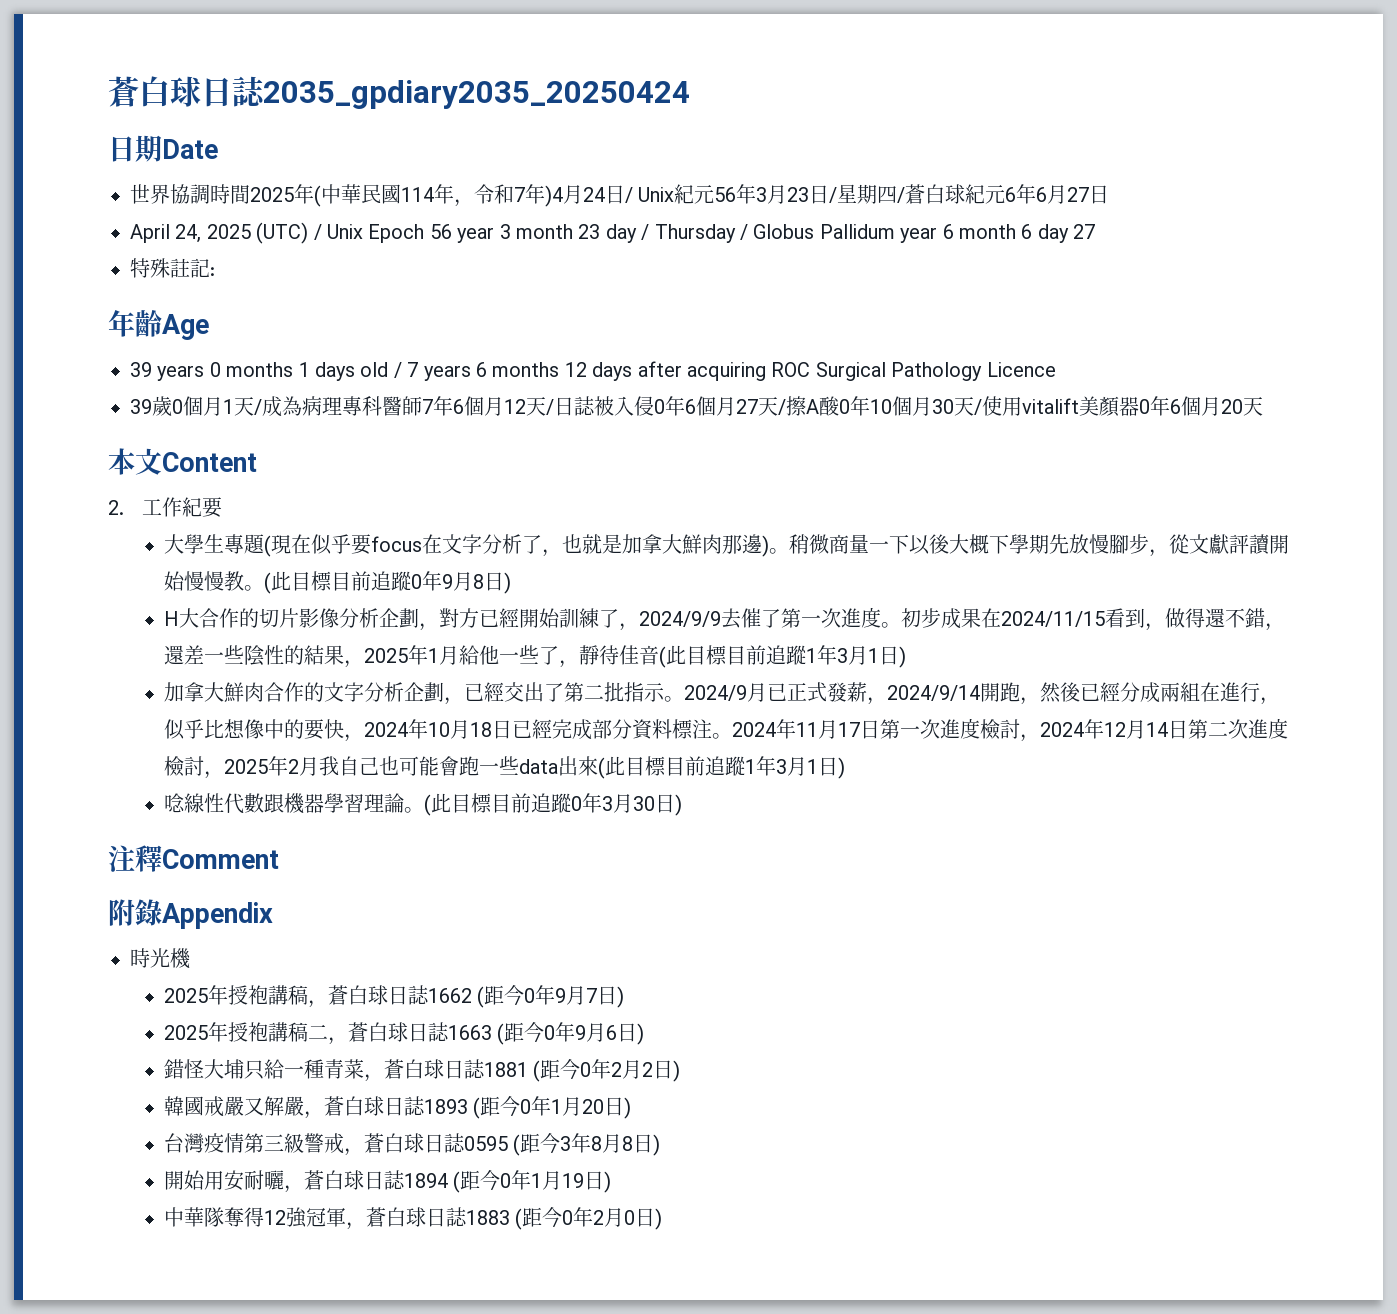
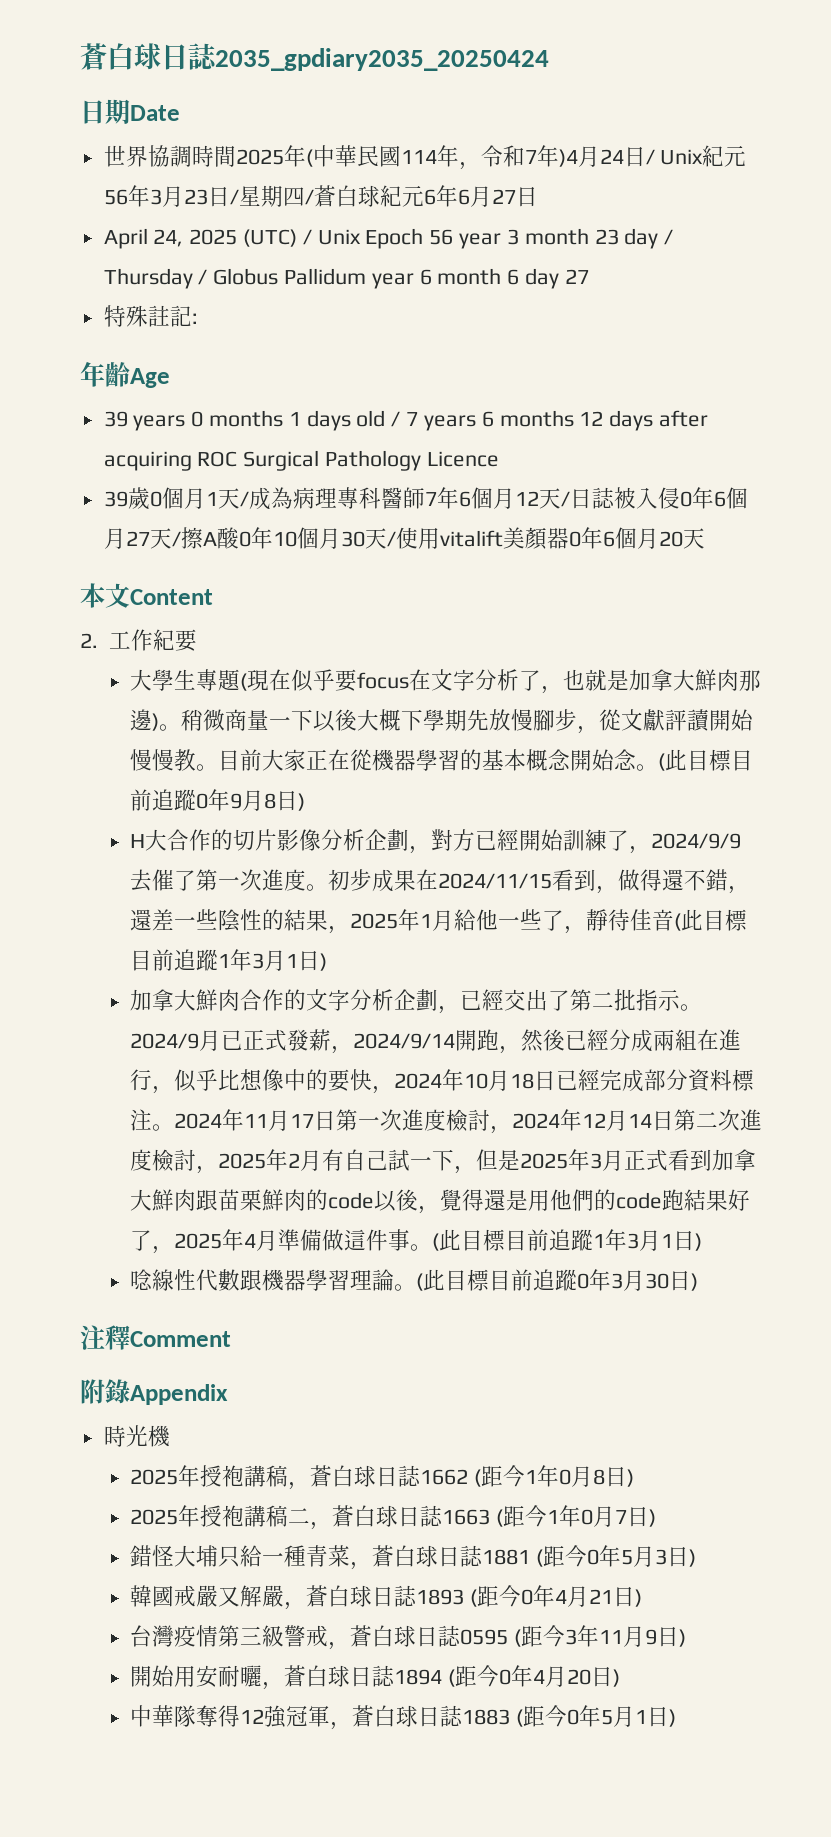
(264, 588) none -> [218,749,659,771] 目前大家正在從機器學習的基本概念開始念。
[318,756,598,776] 我自己也可能會跑一些data出來 -> [322,1149,757,1174] [130,1189,751,1214] [130,1229,433,1254] 有自己試一下，但是2025年3月正式看到加拿大鮮肉跟苗栗鮮肉的code以後，覺得還是用他們的code跑結果好了，2025年4月準備做這件事。
[524,985,598,1005] 0年9月7 -> [525,1465,606,1487] 1年0月8
[544,1022,618,1042] 0年9月6 -> [547,1505,628,1527] 1年0月7
[611,1060,654,1079] 2月2 -> [621,1546,668,1567] 5月3
[551,1097,605,1116] 1月20 -> [555,1586,614,1607] 4月21
[591,1134,634,1153] 8月8 -> [599,1626,658,1647] 11月9
[531,1171,585,1190] 1月19 -> [533,1666,592,1687] 4月20
[593,1208,636,1227] 2月0 -> [601,1706,648,1727] 5月1

